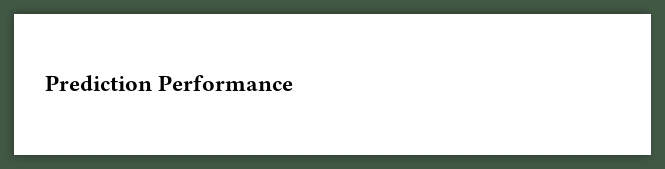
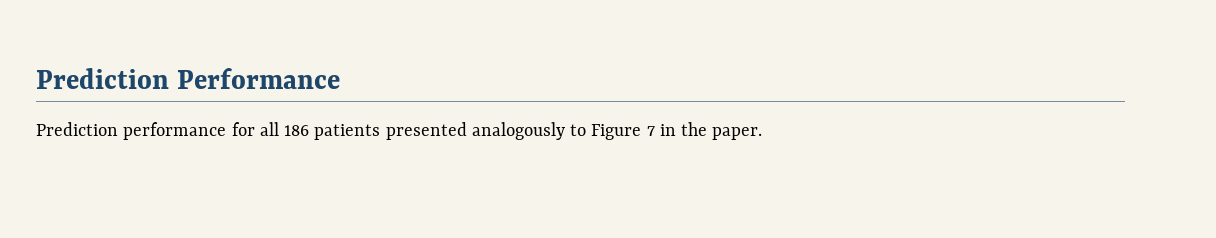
(294, 83) none -> [36,122,763,140] // Prediction performance for all 186 patients presented analogously to Figure 7 in the paper.

